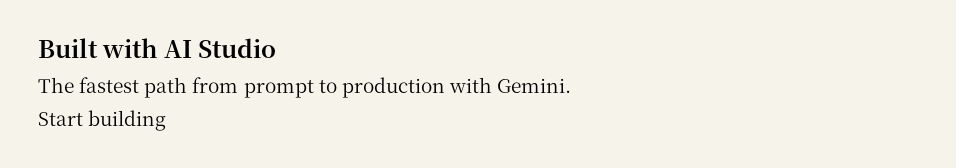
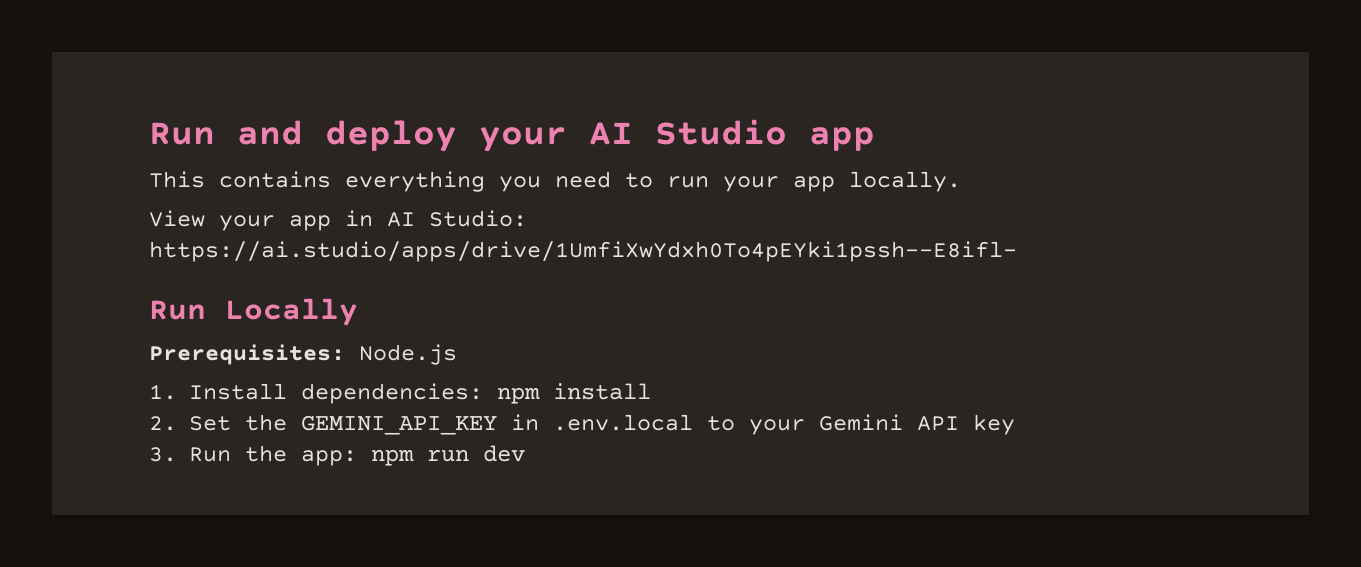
[38,38,277,58] [38,77,572,98] [38,110,167,131] Built with AI Studio // The fastest path from prompt to production with Gemini. // Start building -> [149,119,875,152] [149,171,961,192] [149,210,527,231] [149,241,1017,262] [149,298,358,326] [149,344,457,365] [149,383,651,404] [149,414,1015,435] [149,445,525,466] Run and deploy your AI Studio app // This contains everything you need to run your app locally. // View your app in AI Studio: https://ai.studio/apps/drive/1UmfiXwYdxh0To4pEYki1pssh--E8ifl- // Run Locally // Prerequisites: Node.js // 1. Install dependencies: npm install // 2. Set the GEMINI_API_KEY in .env.local to your Gemini API key // 3. Run the app: npm run dev

